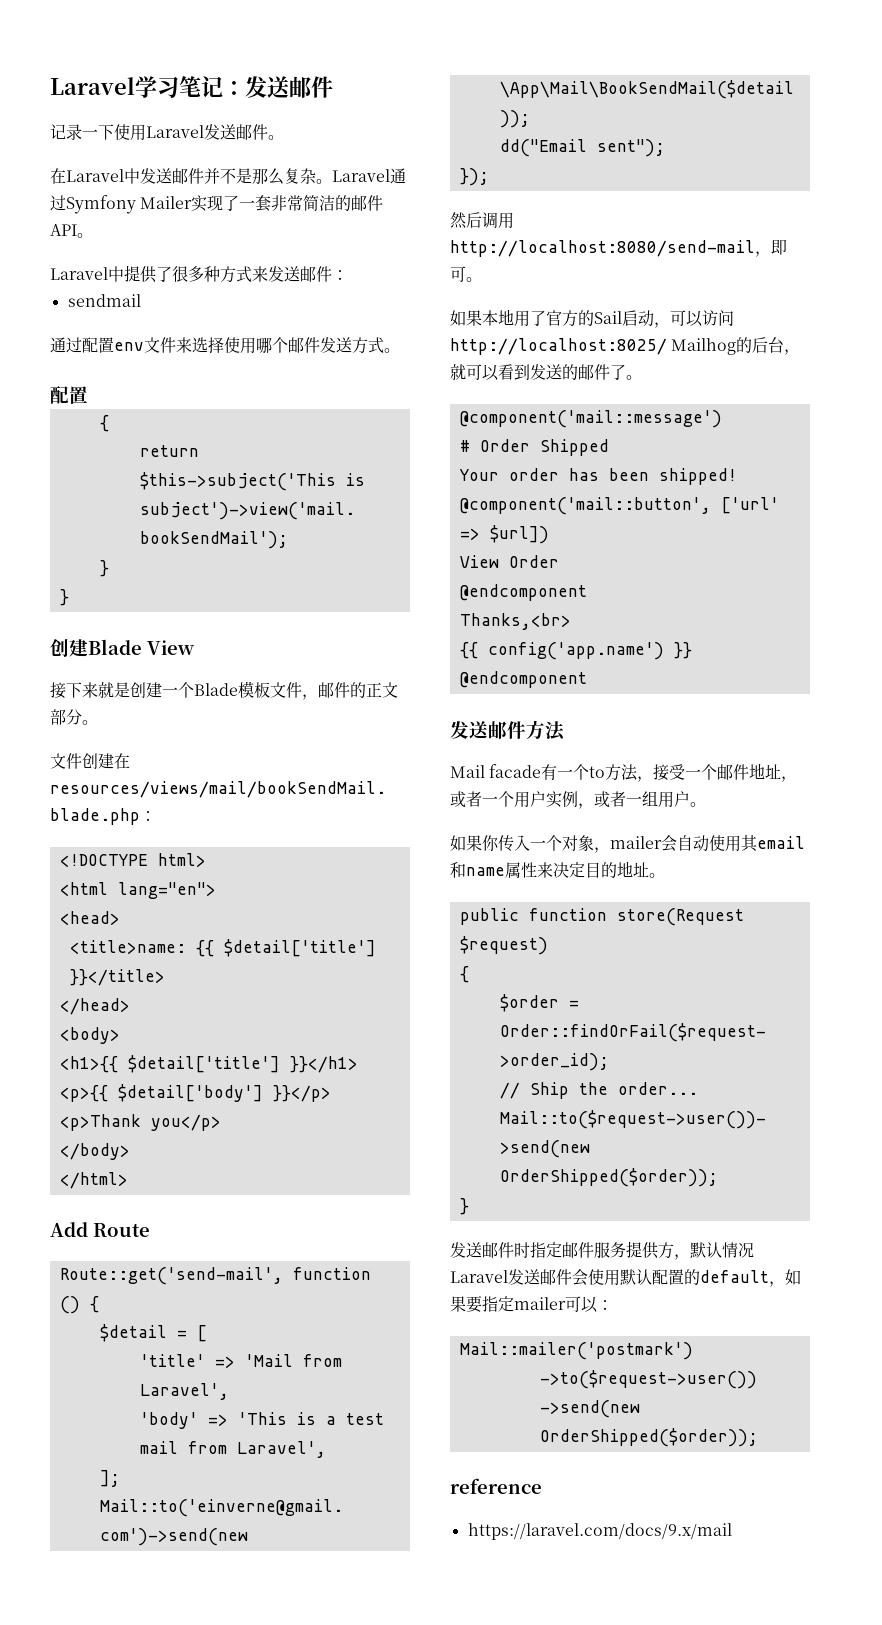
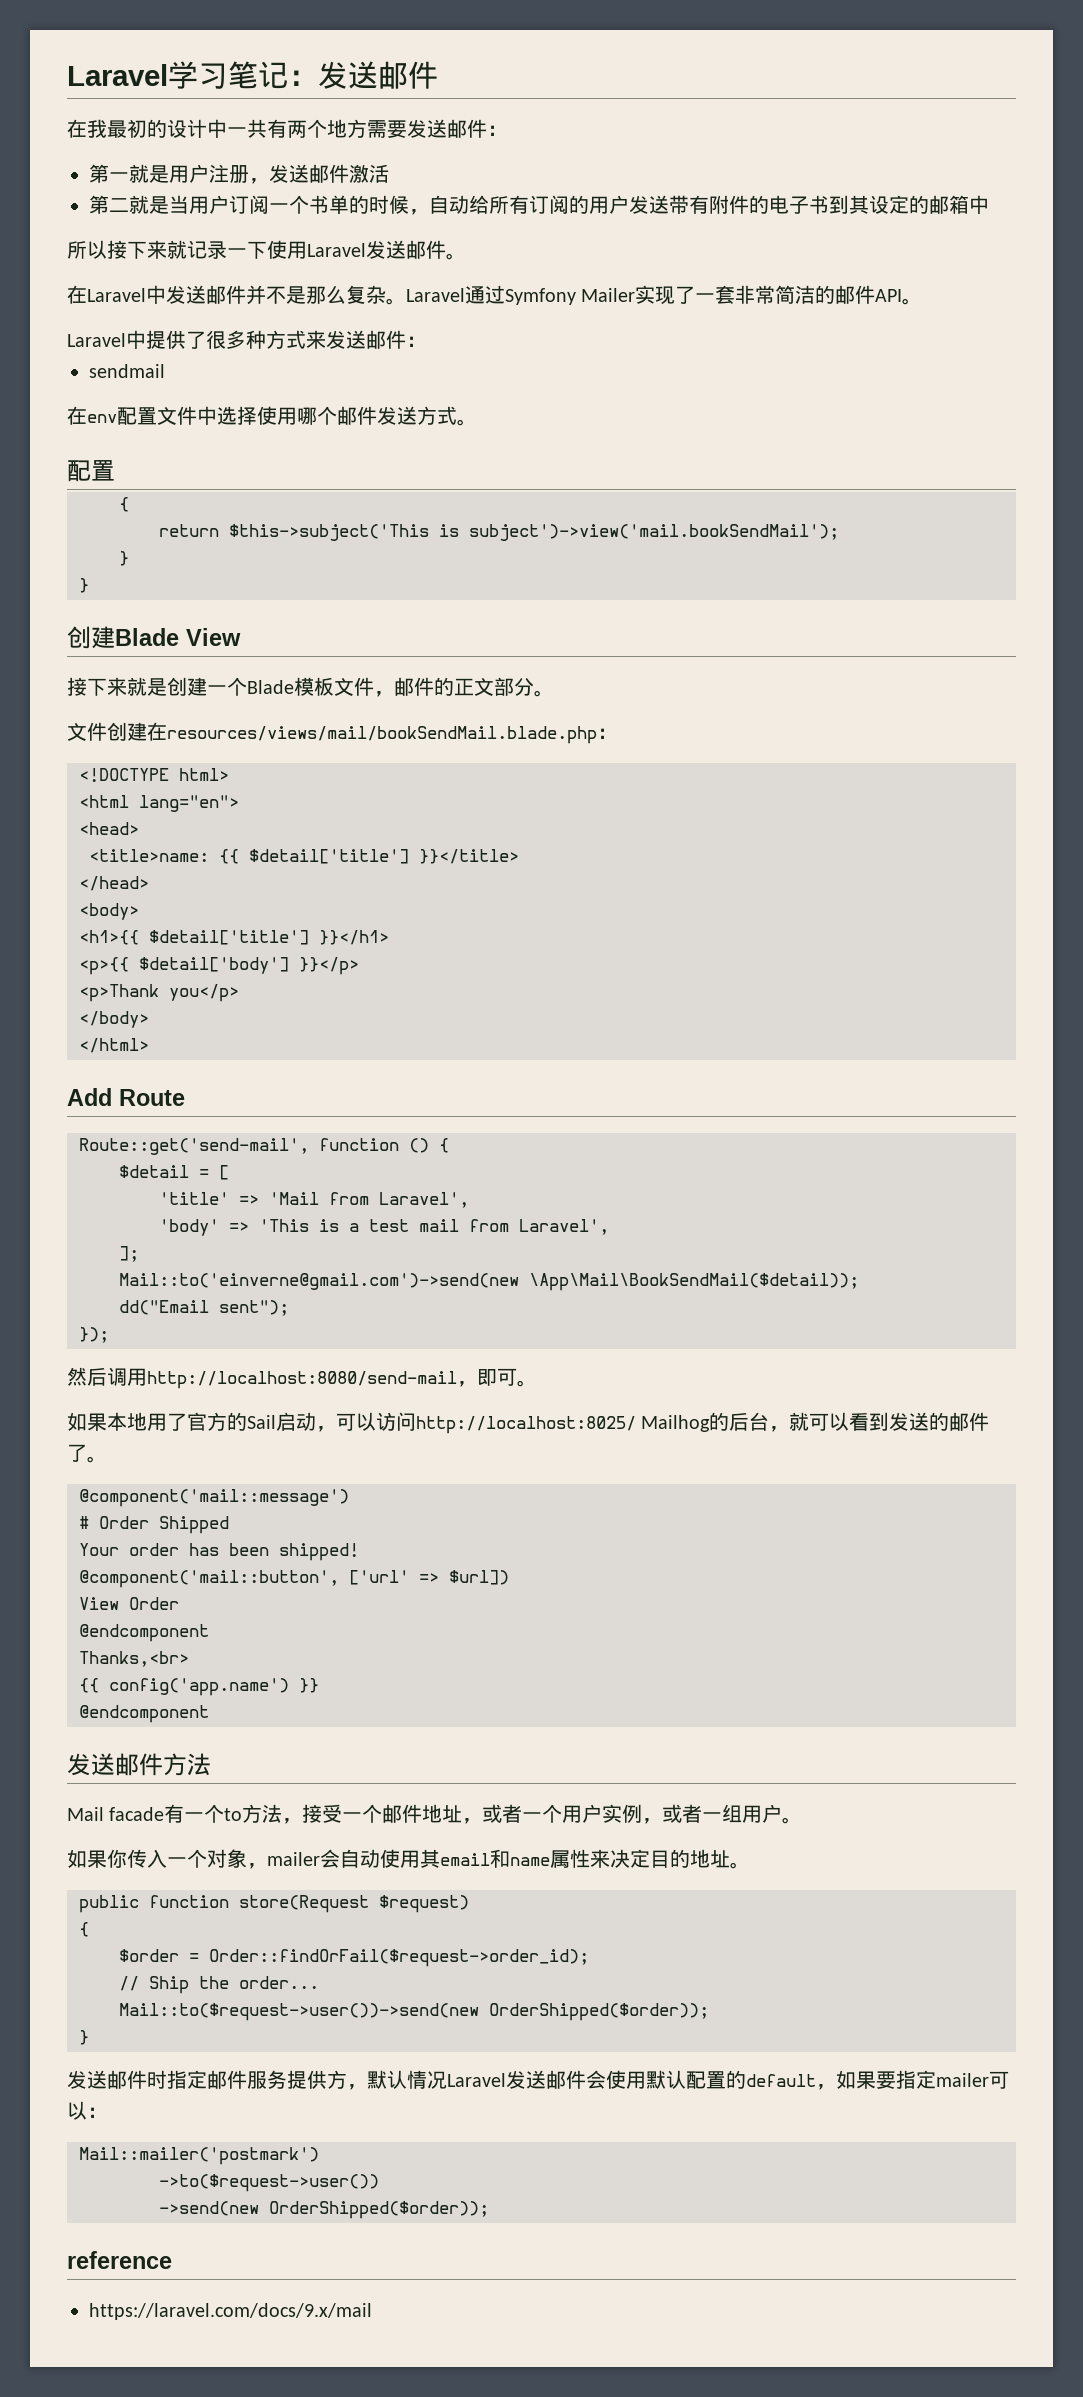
(333, 87) none -> [67,119,507,138] [89,164,389,184] [89,195,989,215] [67,240,187,259] 在我最初的设计中一共有两个地方需要发送邮件： // 第一就是用户注册，发送邮件激活 // 第二就是当用户订阅一个书单的时候，自动给所有订阅的用户发送带有附件的电子书到其设定的邮箱中 // 所以接下来就
[50,337,192,353] 通过配置env文件来 -> [67,406,217,425] 在env配置文件中

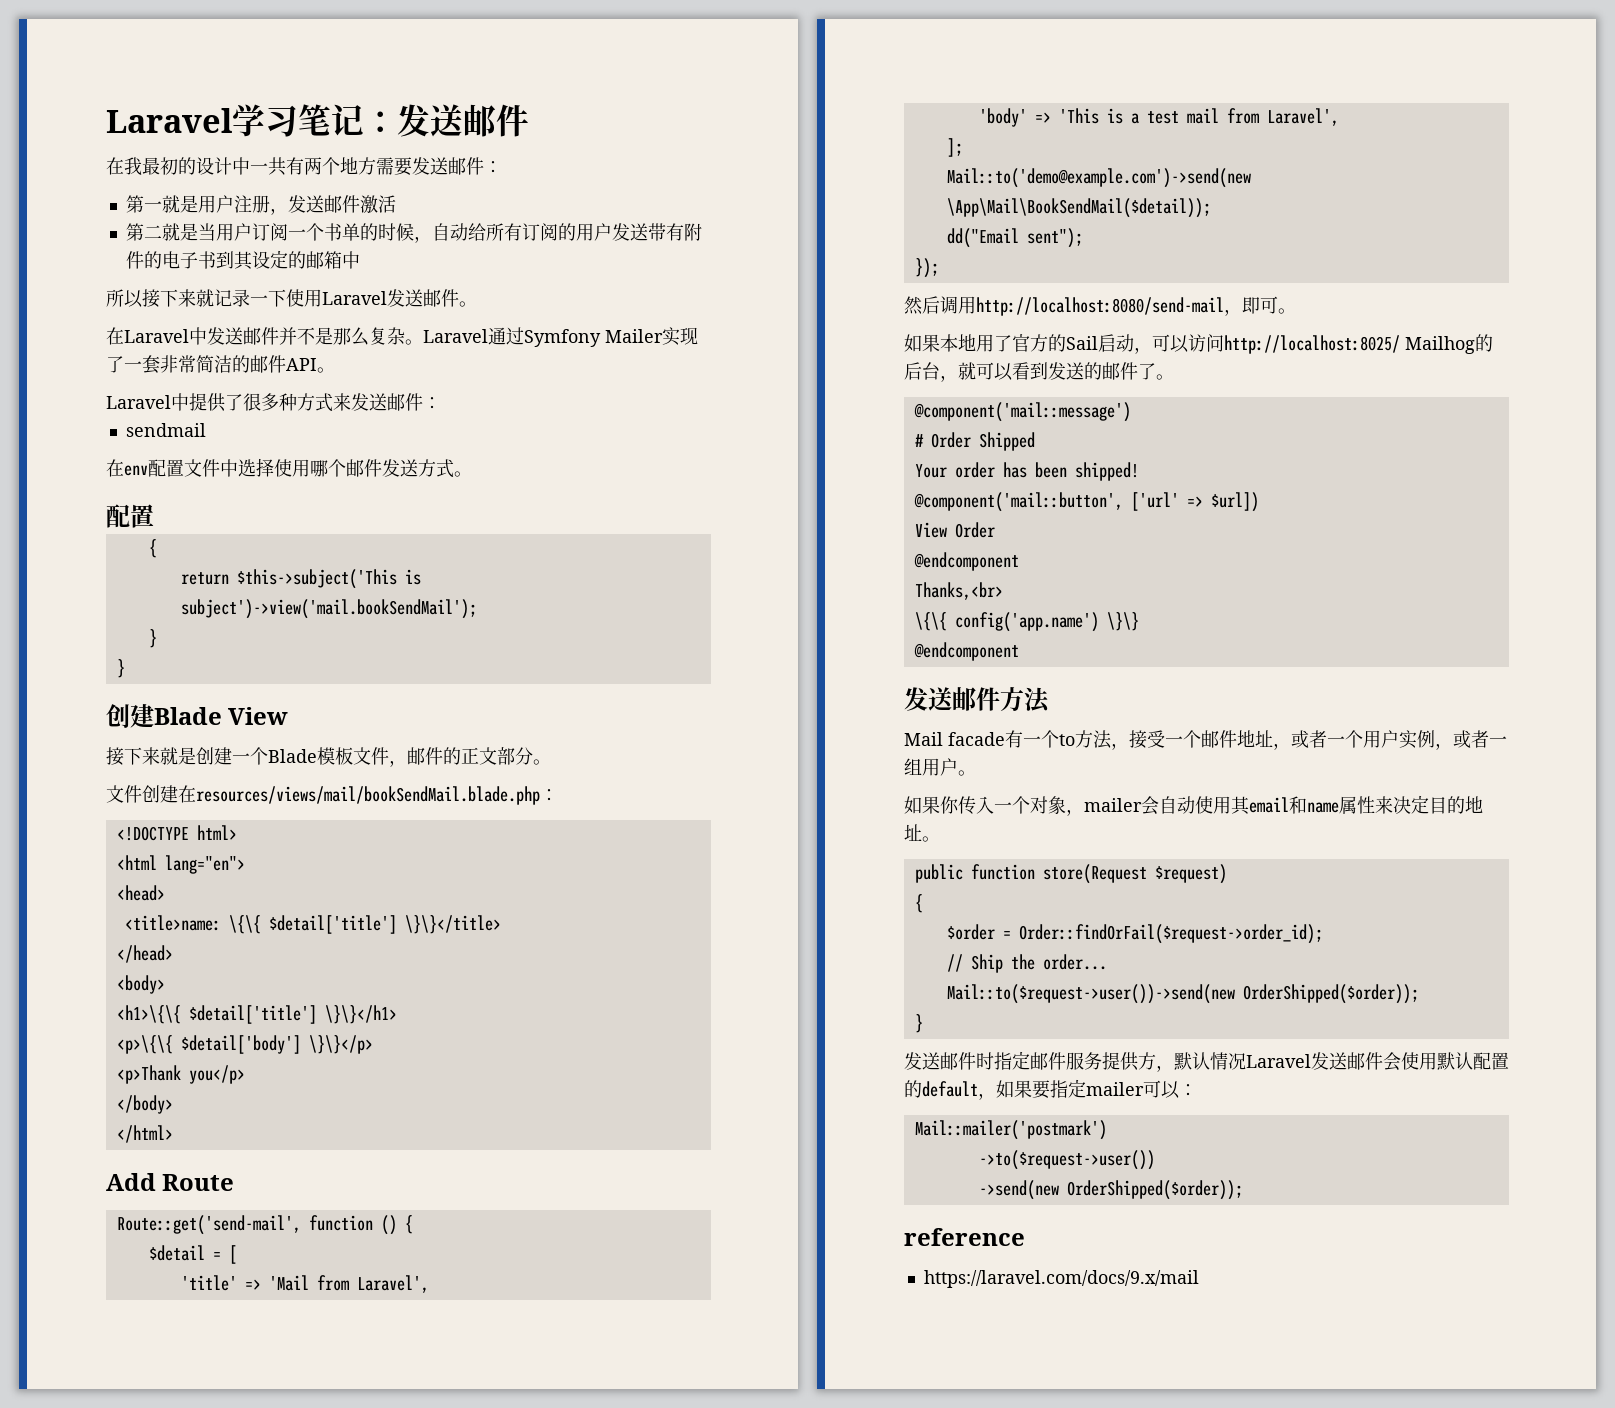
[219,849,519,864] {{ $detail['title'] }}</title> -> [228,915,501,934] \{\{ $detail['title'] \}\}</title>
[79,930,389,945] [79,957,359,975] <h1>{{ $detail['title'] }}</h1> // <p>{{ $detail['body'] }}</p> -> [116,1005,397,1024] [116,1035,373,1054] <h1>\{\{ $detail['title'] \}\}</h1> // <p>\{\{ $detail['body'] \}\}</p>
[119,1273,519,1290] Mail::to('einverne@gmail.com')->send(new -> [946,168,1251,188] Mail::to('demo@example.com')->send(new
[79,1678,319,1696] {{ config('app.name') }} -> [914,612,1139,632] \{\{ config('app.name') \}\}

